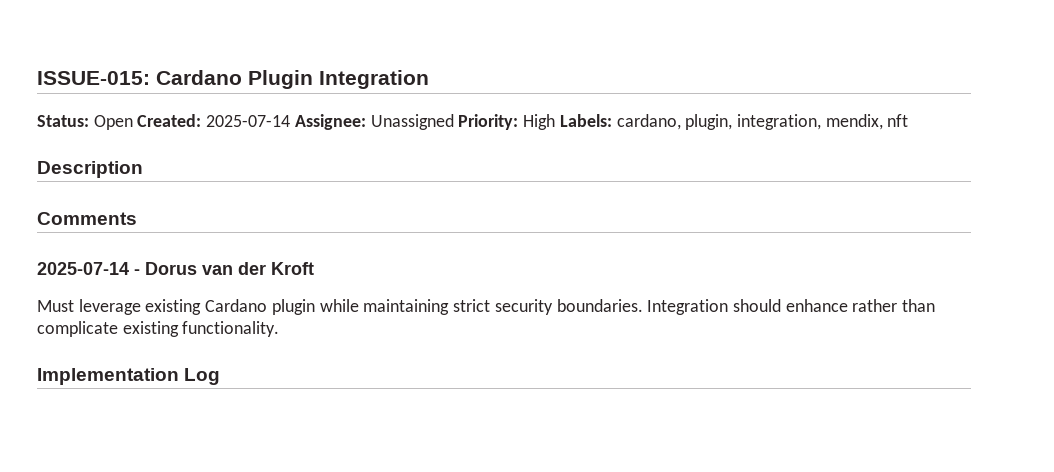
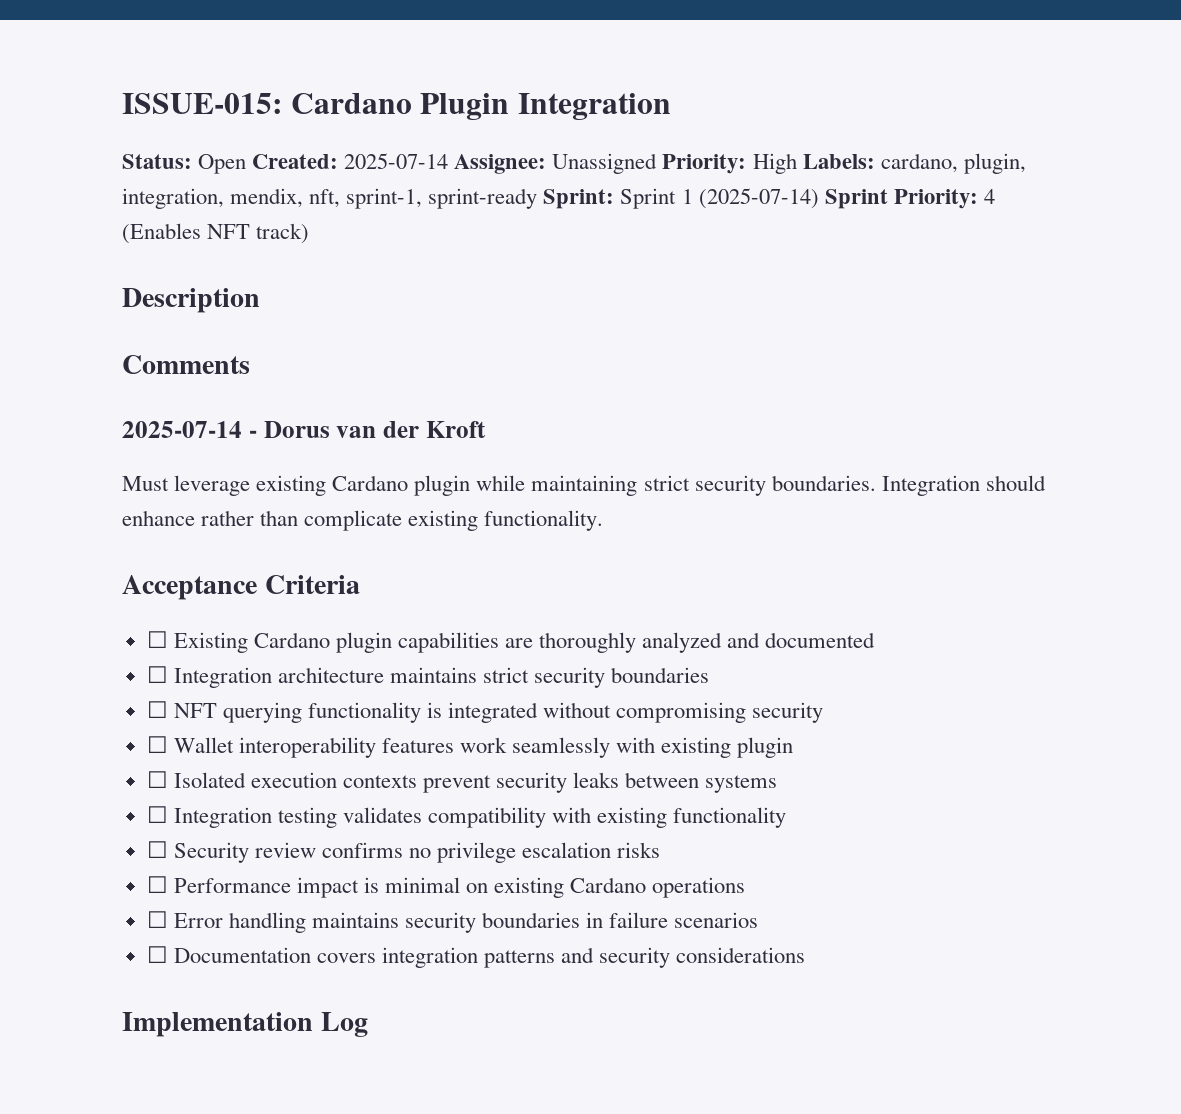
[887,114,909,127] nft -> [309,188,995,209] [122,223,310,244] nft, sprint-1, sprint-ready Sprint: Sprint 1 (2025-07-14) Sprint Priority: 4 (Enables NFT track)
(280, 329) none -> [122,575,360,600] [146,631,876,653] [146,666,710,688] [146,701,824,723] [146,736,794,758] [146,771,778,793] [146,806,787,828] [146,841,661,863] [146,876,746,898] [146,911,759,933] [146,946,806,968] // Acceptance Criteria // ☐ Existing Cardano plugin capabilities are thoroughly analyzed and documented // ☐ Integration architecture maintains strict security boundaries // ☐ NFT querying functionality is integrated without compromising security // ☐ Wallet interoperability features work seamlessly with existing plugin // ☐ Isolated execution contexts prevent security leaks between systems // ☐ Integration testing validates compatibility with existing functionality // ☐ Security review confirms no privilege escalation risks // ☐ Performance impact is minimal on existing Cardano operations // ☐ Error handling maintains security boundaries in failure scenarios // ☐ Documentation covers integration patterns and security considerations

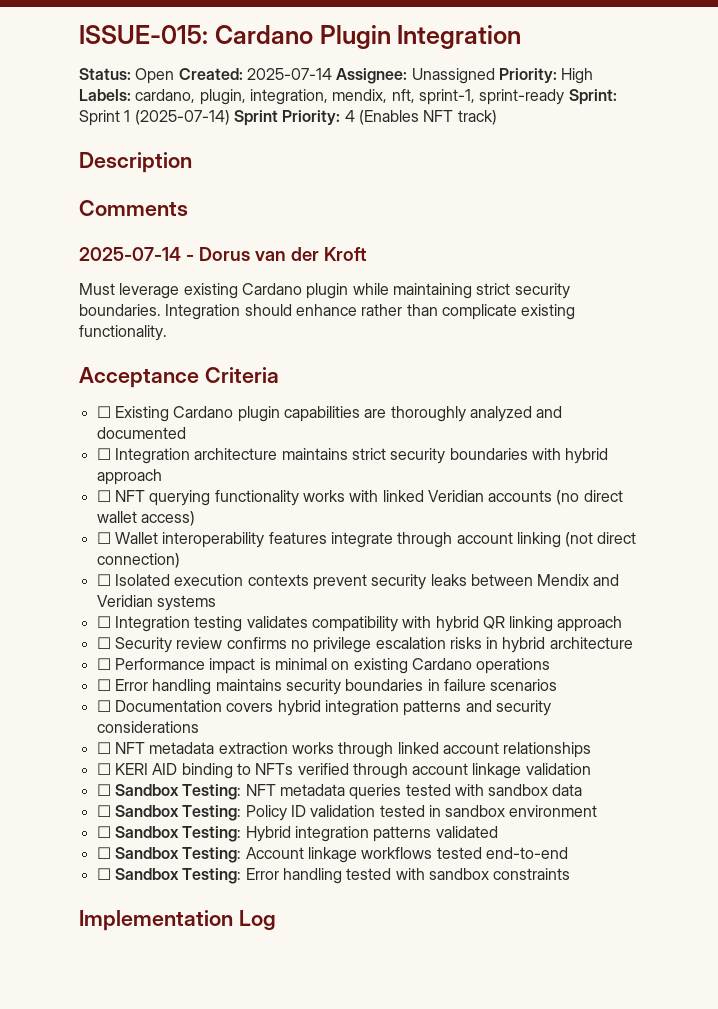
(710, 675) none -> [531,448,609,464] [96,469,162,485] with hybrid approach
[427,702,824,723] [146,736,794,758] is integrated without compromising security // ☐ Wallet interoperability features work seamlessly with existing plugin -> [302,490,623,505] [96,511,195,526] [96,532,637,548] [96,553,180,568] works with linked Veridian accounts (no direct wallet access) // ☐ Wallet interoperability features integrate through account linking (not direct connection)
(700, 780) none -> [537,574,620,586] [96,595,153,607] Mendix and Veridian
[597,807,787,828] existing functionality -> [435,616,623,632] hybrid QR linking approach
(661, 850) none -> [486,637,633,653] in hybrid architecture
(376, 958) none -> [277,700,321,716] hybrid
(806, 955) none -> [96,742,592,758] [96,763,591,779] [96,784,583,800] [96,805,598,821] [96,826,498,842] [96,847,568,863] [96,868,571,884] // ☐ NFT metadata extraction works through linked account relationships // ☐ KERI AID binding to NFTs verified through account linkage validation // ☐ Sandbox Testing: NFT metadata queries tested with sandbox data // ☐ Sandbox Testing: Policy ID validation tested in sandbox environment // ☐ Sandbox Testing: Hybrid integration patterns validated // ☐ Sandbox Testing: Account linkage workflows tested end-to-end // ☐ Sandbox Testing: Error handling tested with sandbox constraints

